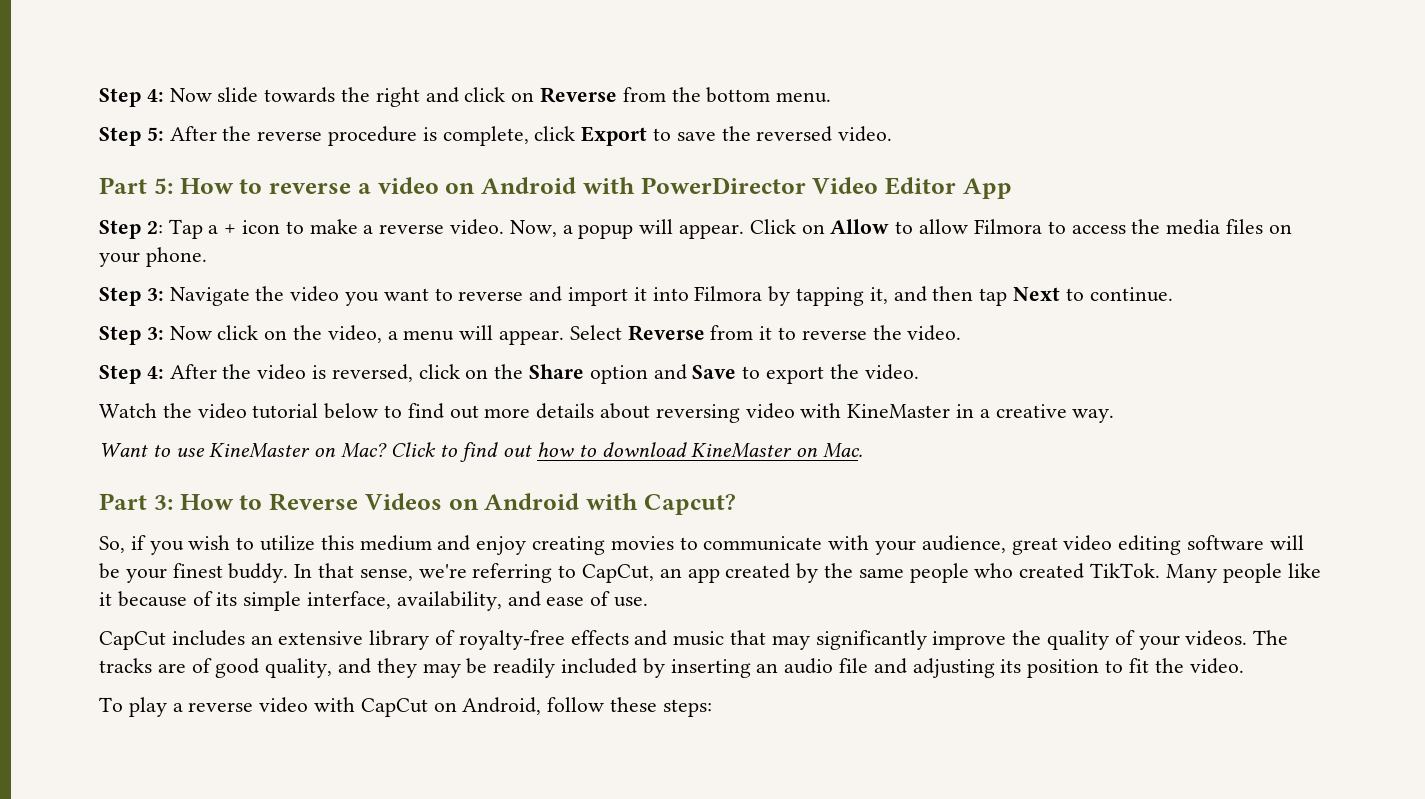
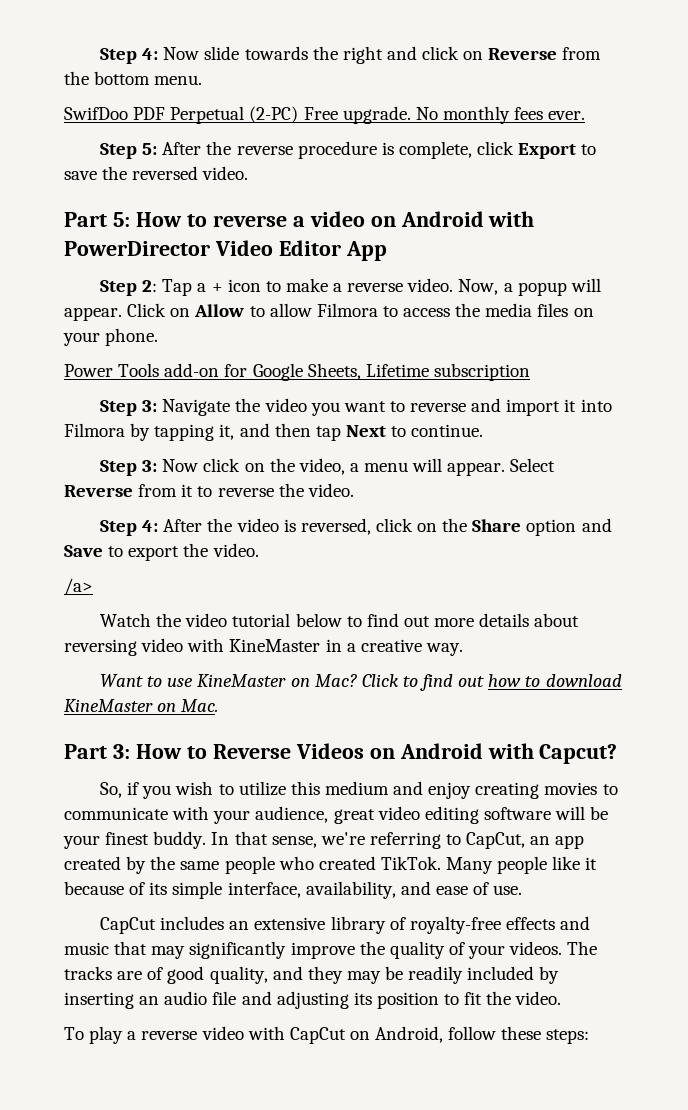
(832, 97) none -> [64,106,586,124] // SwifDoo PDF Perpetual (2-PC) Free upgrade. No monthly fees ever.
(207, 257) none -> [64,363,530,381] // Power Tools add-on for Google Sheets, Lifetime subscription
(919, 372) none -> [64,578,93,595] // /a>

